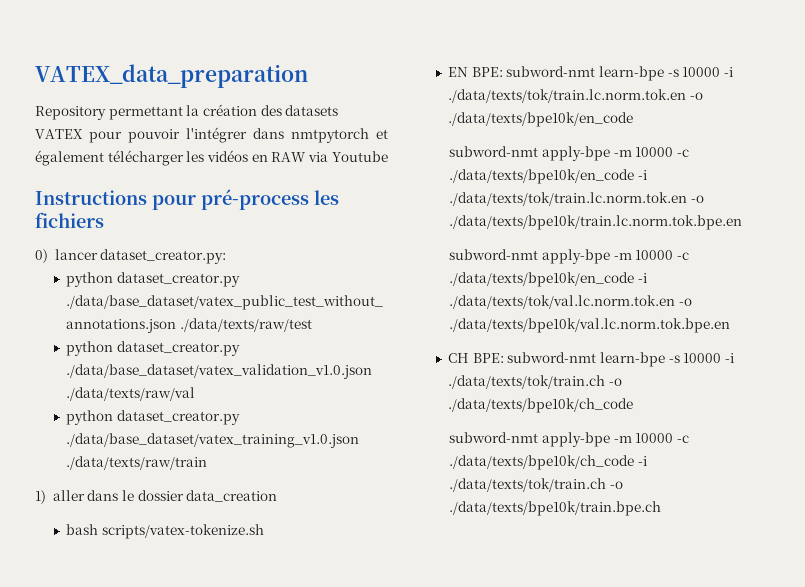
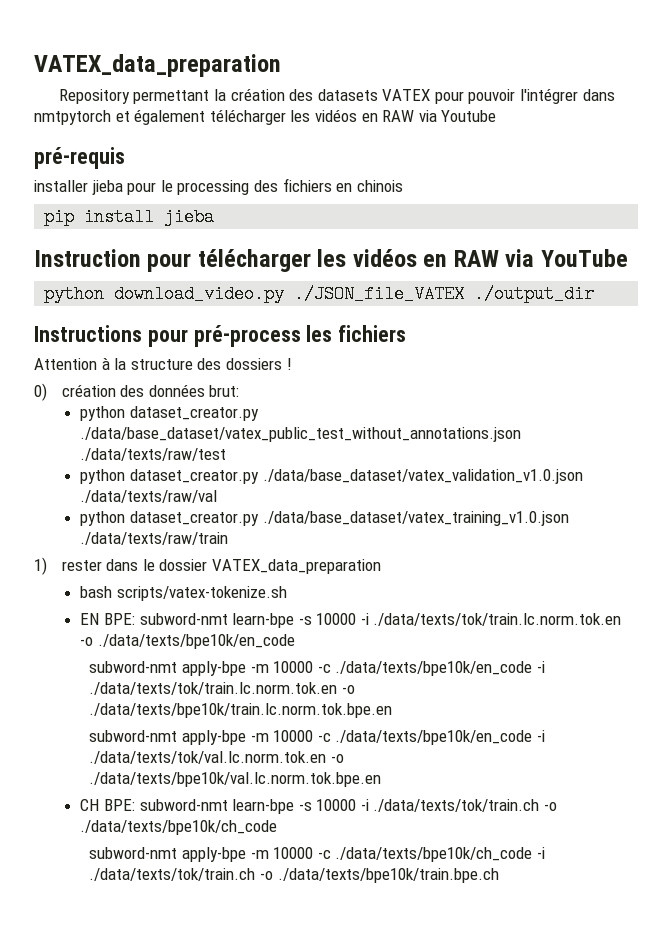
(388, 156) none -> [34,147,125,169] [34,178,403,195] [44,208,215,226] [34,249,628,272] [44,285,595,303] // pré-requis // installer jieba pour le processing des fichiers en chinois // pip install jieba // Instruction pour télécharger les vidéos en RAW via YouTube // python download_video.py ./JSON_file_VATEX ./output_dir
[35,249,227,264] 0) lancer dataset_creator.py: -> [34,357,292,370] [34,383,240,401] Attention à la structure des dossiers ! // 0) création des données brut:
[52,490,85,501] aller -> [61,560,102,571] rester
[186,490,278,502] data_creation -> [212,559,382,574] VATEX_data_preparation

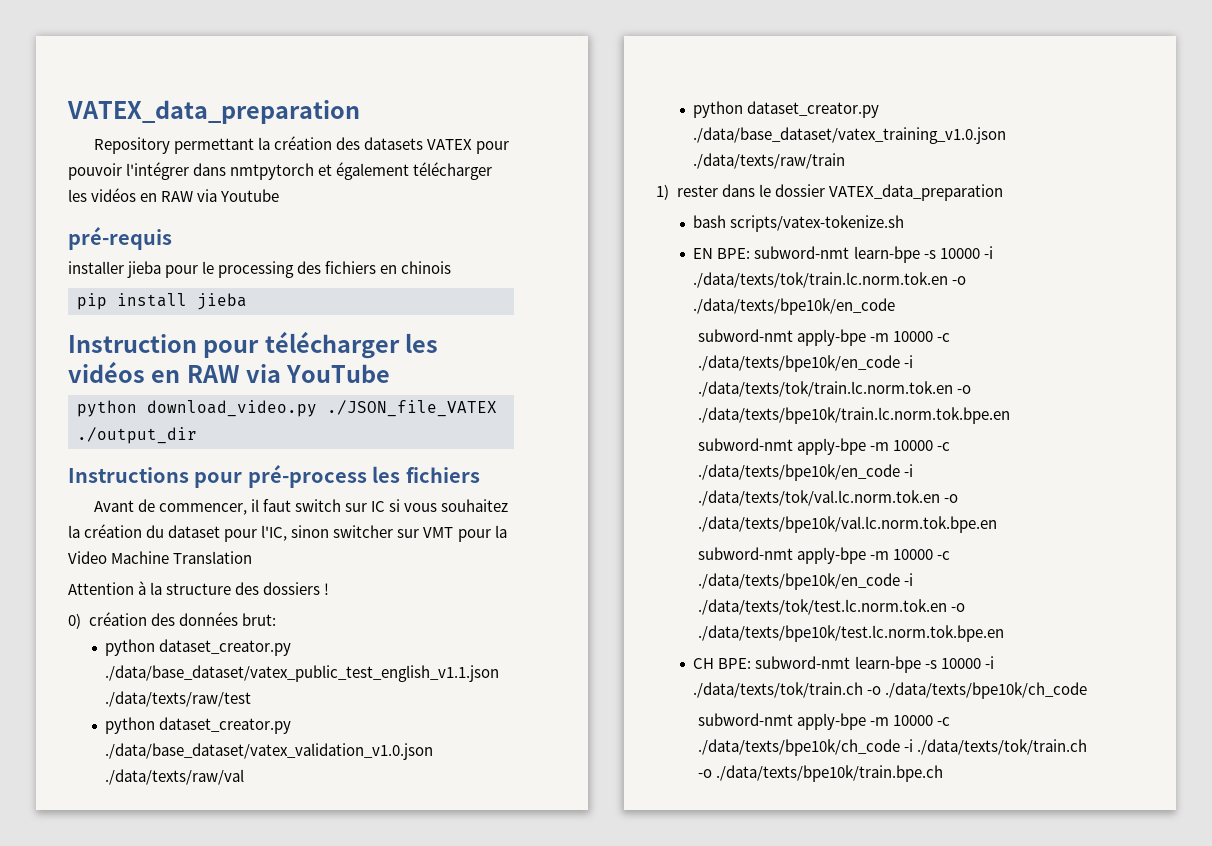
(407, 333) none -> [93,499,509,515] [68,524,507,542] [68,551,253,564] // Avant de commencer, il faut switch sur IC si vous souhaitez la création du dataset pour l'IC, sinon switcher sur VMT pour la Video Machine Translation
[80,427,522,442] ./data/base_dataset/vatex_public_test_without_annotations.json -> [105,665,500,682] ./data/base_dataset/vatex_public_test_english_v1.1.json
(382, 779) none -> [697,547,950,564] [697,573,913,590] [697,599,965,615] [697,625,1004,642] // subword-nmt apply-bpe -m 10000 -c ./data/texts/bpe10k/en_code -i ./data/texts/tok/test.lc.norm.tok.en -o ./data/texts/bpe10k/test.lc.norm.tok.bpe.en

